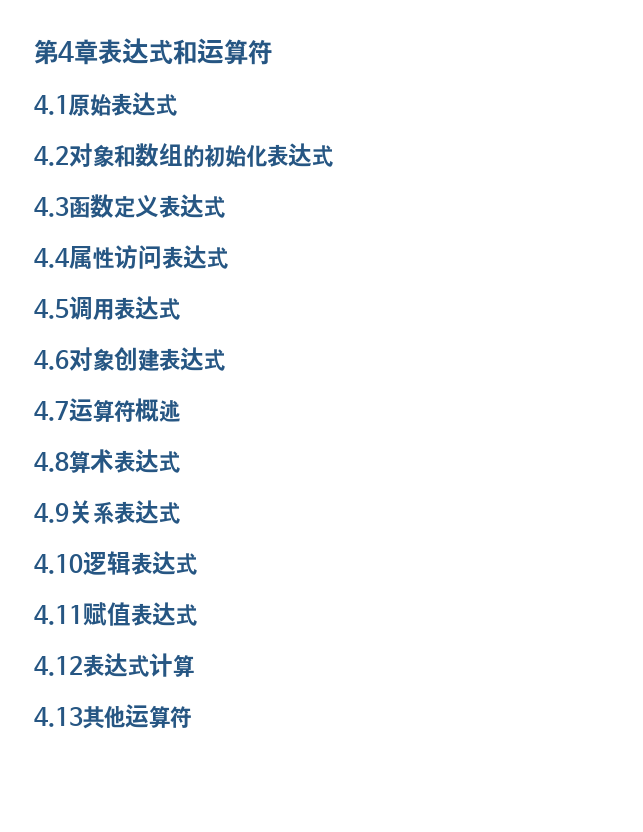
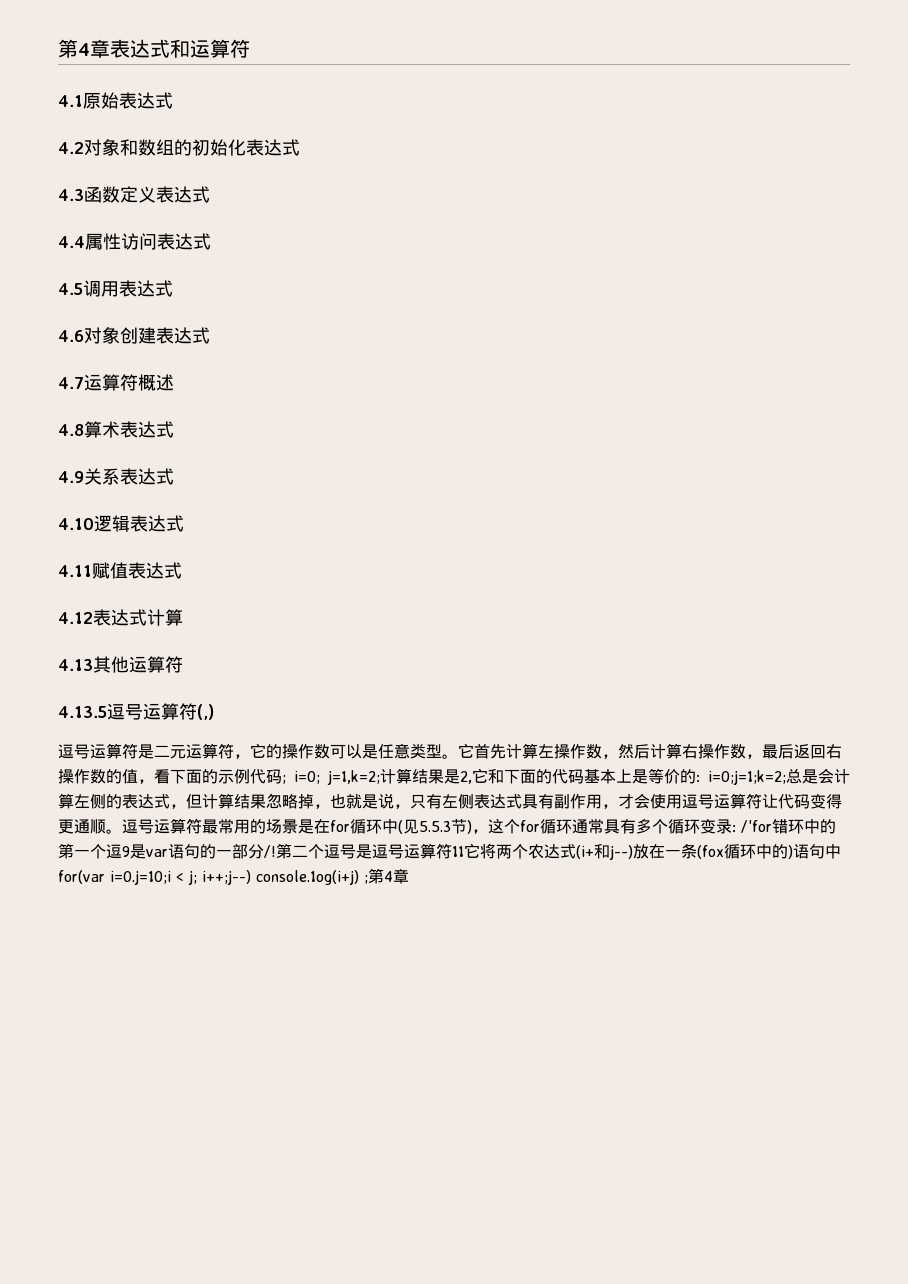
(191, 717) none -> [58,703,214,720] [58,743,842,759] [58,768,850,785] [58,793,842,809] [58,818,836,834] [58,843,841,860] [58,868,409,885] // 4.13.5逗号运算符(,) // 逗号运算符是二元运算符，它的操作数可以是任意类型。它首先计算左操作数，然后计算右操作数，最后返回右操作数的值，看下面的示例代码; i=0; j=1,k=2;计算结果是2,它和下面的代码基本上是等价的: i=0;j=1;k=2;总是会计算左侧的表达式，但计算结果忽略掉，也就是说，只有左侧表达式具有副作用，才会使用逗号运算符让代码变得更通顺。逗号运算符最常用的场景是在for循环中(见5.5.3节)，这个for循环通常具有多个循环变录: /'for错环中的第一个逗9是var语句的一部分/!第二个逗号是逗号运算符11它将两个农达式(i+和j--)放在一条(fox循环中的)语句中for(var i=0.j=10;i < j; i++;j--) console.1og(i+j) ;第4章

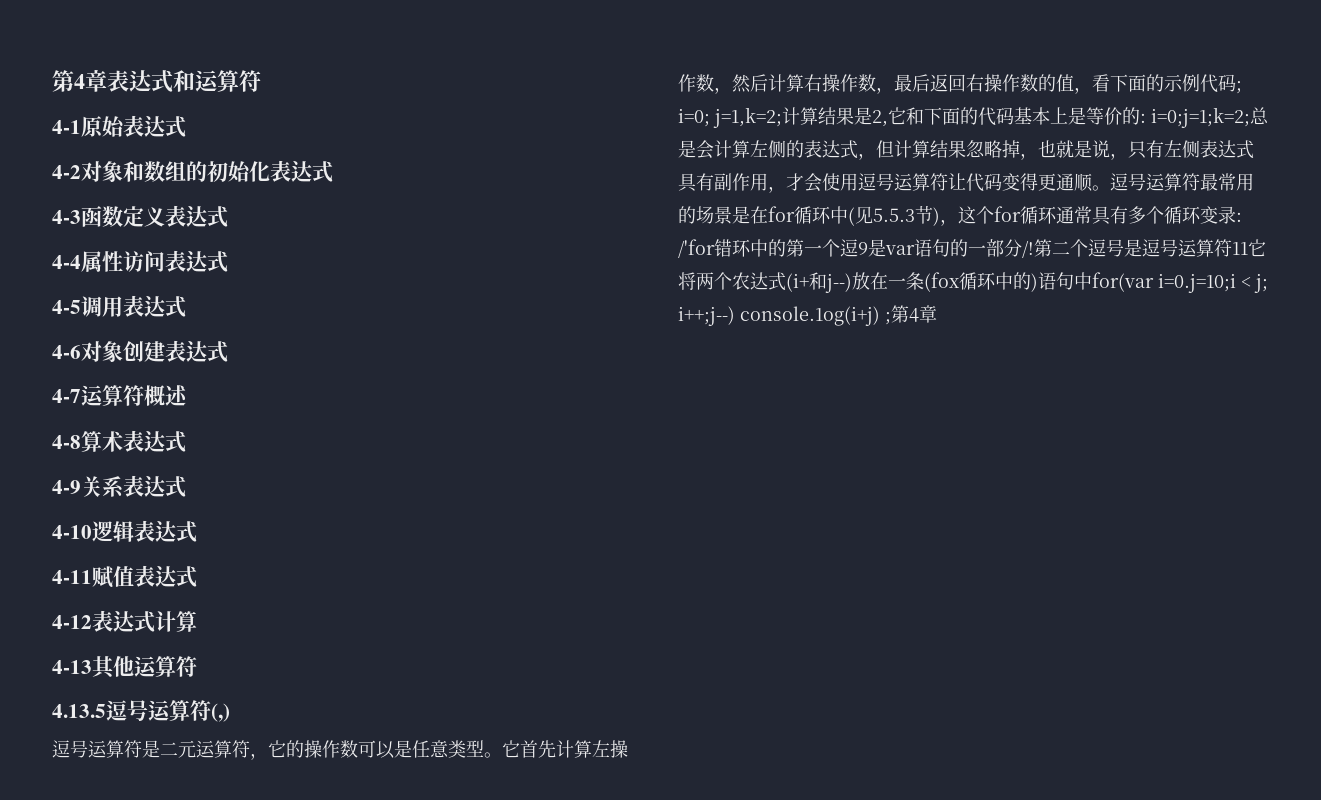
[58,95,83,107] 4.1 -> [52,120,81,134] 4-1
[58,142,84,154] 4.2 -> [52,165,81,179] 4-2
[58,189,84,201] 4.3 -> [52,210,81,224] 4-3
[58,236,85,248] 4.4 -> [52,255,81,269] 4-4
[58,283,83,295] 4.5 -> [52,300,81,314] 4-5
[58,330,84,342] 4.6 -> [52,345,81,359] 4-6
[58,377,84,389] 4.7 -> [52,389,81,403] 4-7
[58,424,84,436] 4.8 -> [52,435,81,449] 4-8
[58,471,84,483] 4.9 -> [52,480,81,494] 4-9
[58,518,94,530] 4.10 -> [52,525,92,539] 4-10
[58,565,92,577] 4.11 -> [52,570,92,584] 4-11
[58,612,93,624] 4.12 -> [52,615,92,629] 4-12
[58,659,93,671] 4.13 -> [52,660,92,674] 4-13

